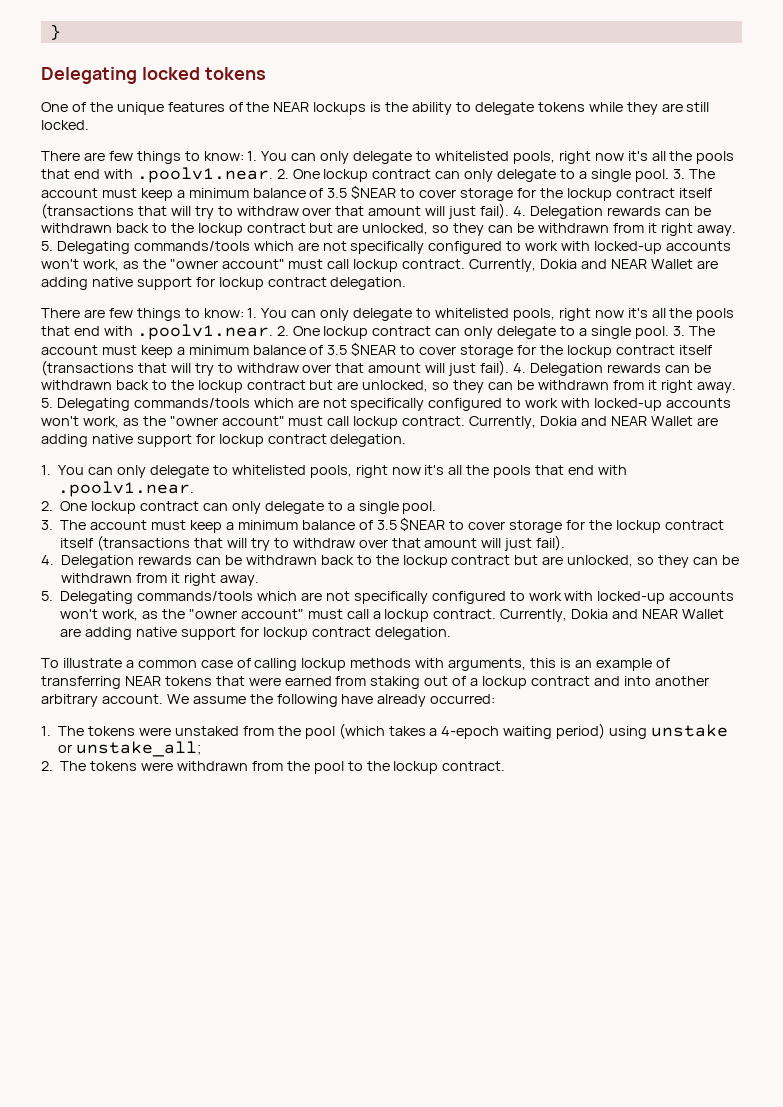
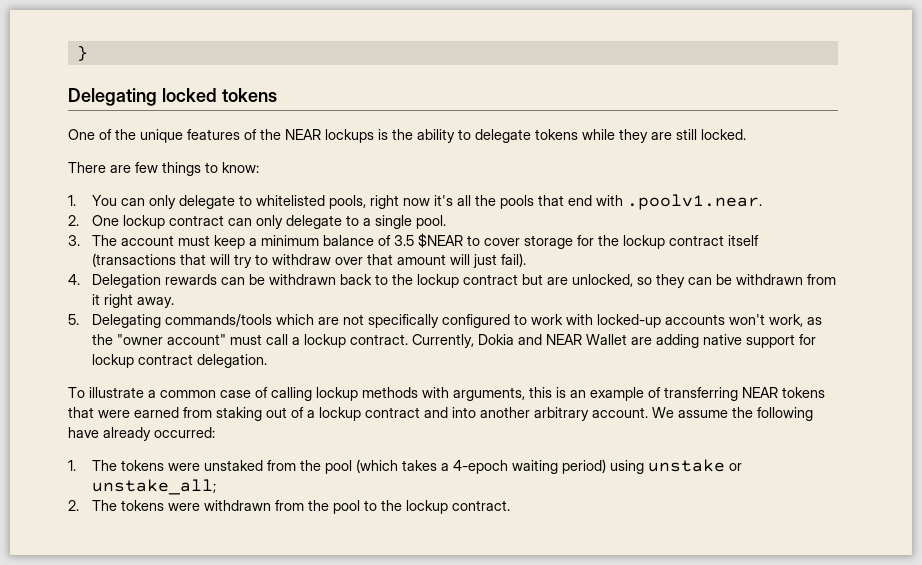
[247,151,735,164] [41,167,715,183] [41,185,712,201] [41,203,711,219] [41,223,736,236] [41,241,731,254] [41,259,718,272] [41,277,407,290] [41,308,735,321] [41,324,715,340] [41,342,712,358] [41,360,711,376] [41,380,736,393] [41,398,731,411] [41,416,718,429] [41,434,407,447] 1. You can only delegate to whitelisted pools, right now it's all the pools that end with .poolv1.near. 2. One lockup contract can only delegate to a single pool. 3. The account must keep a minimum balance of 3.5 $NEAR to cover storage for the lockup contract itself (transactions that will try to withdraw over that amount will just fail). 4. Delegation rewards can be withdrawn back to the lockup contract but are unlocked, so they can be withdrawn from it right away. 5. Delegating commands/tools which are not specifically configured to work with locked-up accounts won't work, as the "owner account" must call lockup contract. Currently, Dokia and NEAR Wallet are adding native support for lockup contract delegation. // There are few things to know: 1. You can only delegate to whitelisted pools, right now it's all the pools that end with .poolv1.near. 2. One lockup contract can only delegate to a single pool. 3. The account must keep a minimum balance of 3.5 $NEAR to cover storage for the lockup contract itself (transactions that will try to withdraw over that amount will just fail). 4. Delegation rewards can be withdrawn back to the lockup contract but are unlocked, so they can be withdrawn from it right away. 5. Delegating commands/tools which are not specifically configured to work with locked-up accounts won't work, as the "owner account" must call lockup contract. Currently, Dokia and NEAR Wallet are adding native support for lockup contract delegation. -> (259, 167) none

